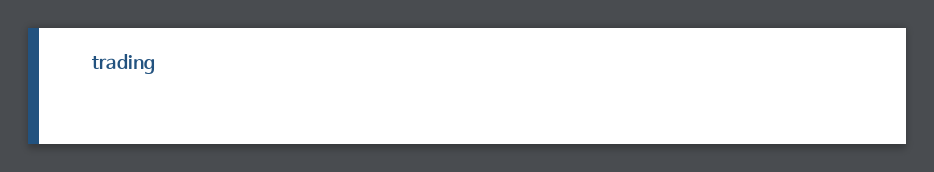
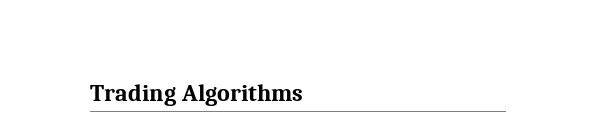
[92,54,155,74] trading -> [90,84,304,106] Trading Algorithms

